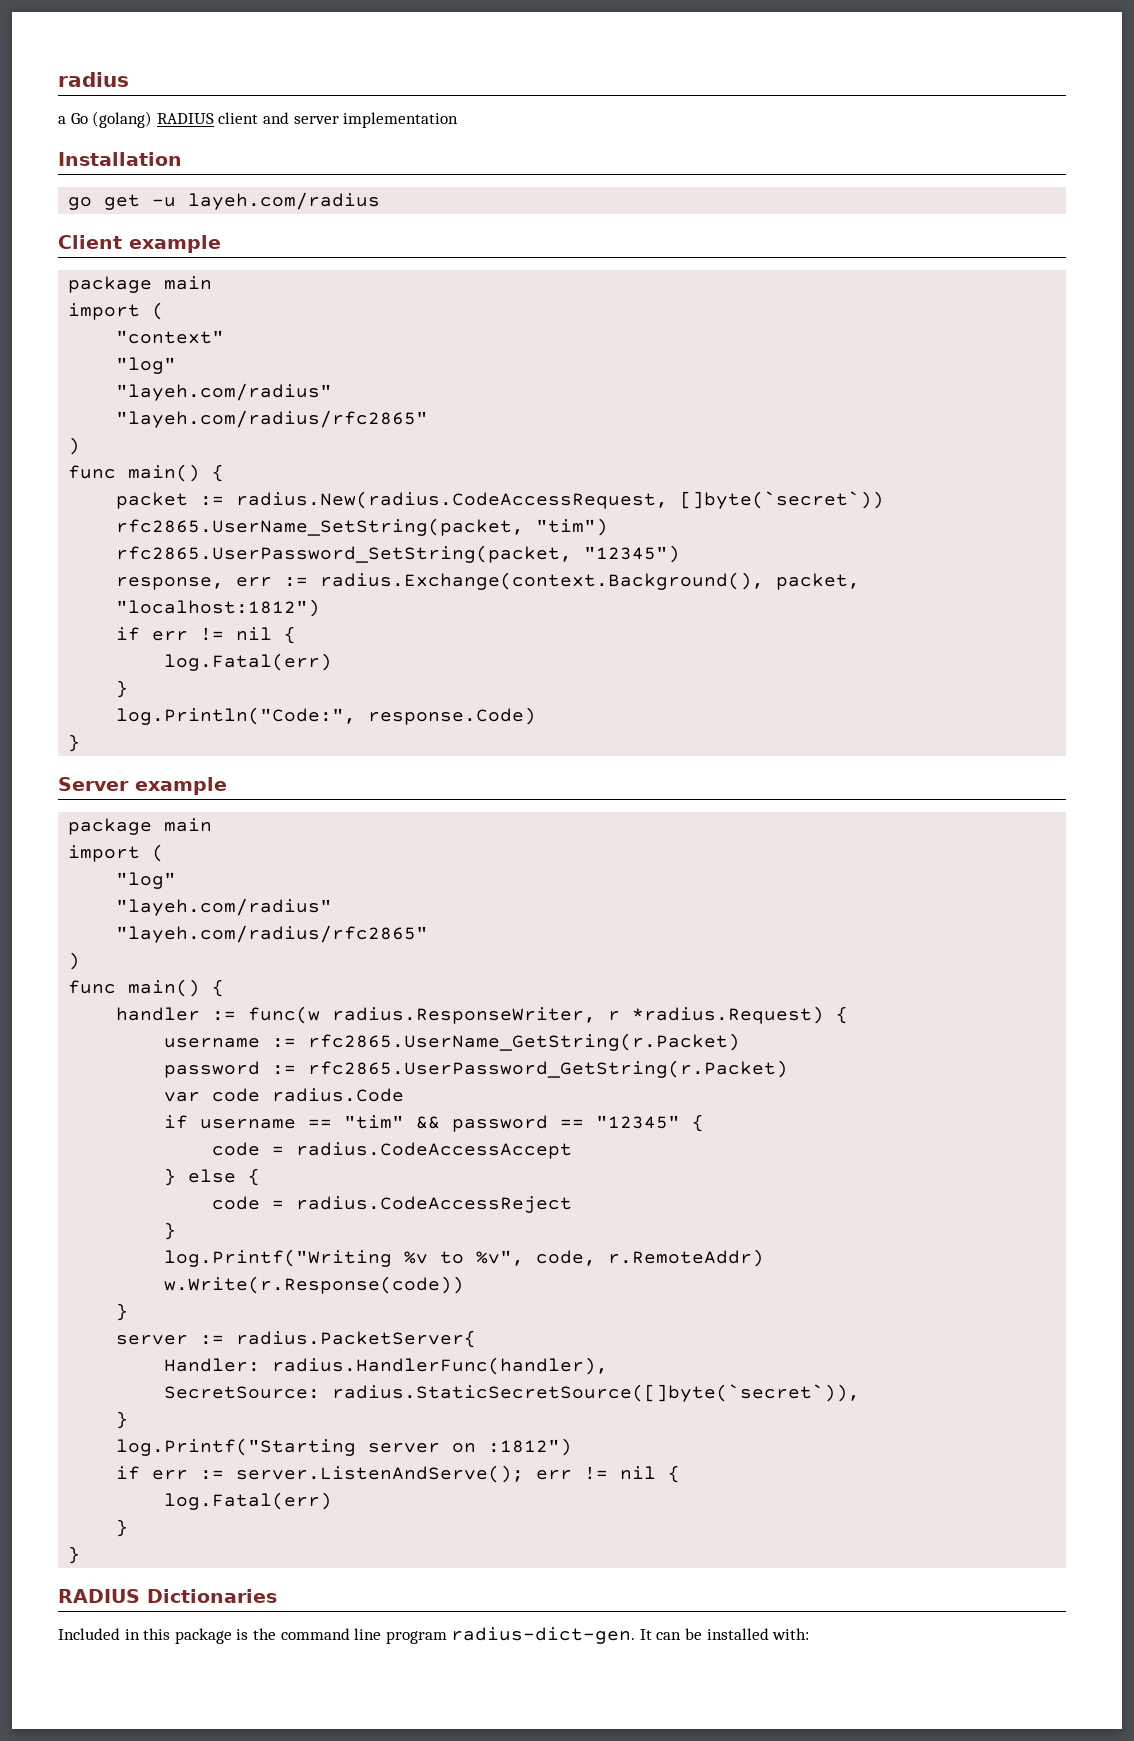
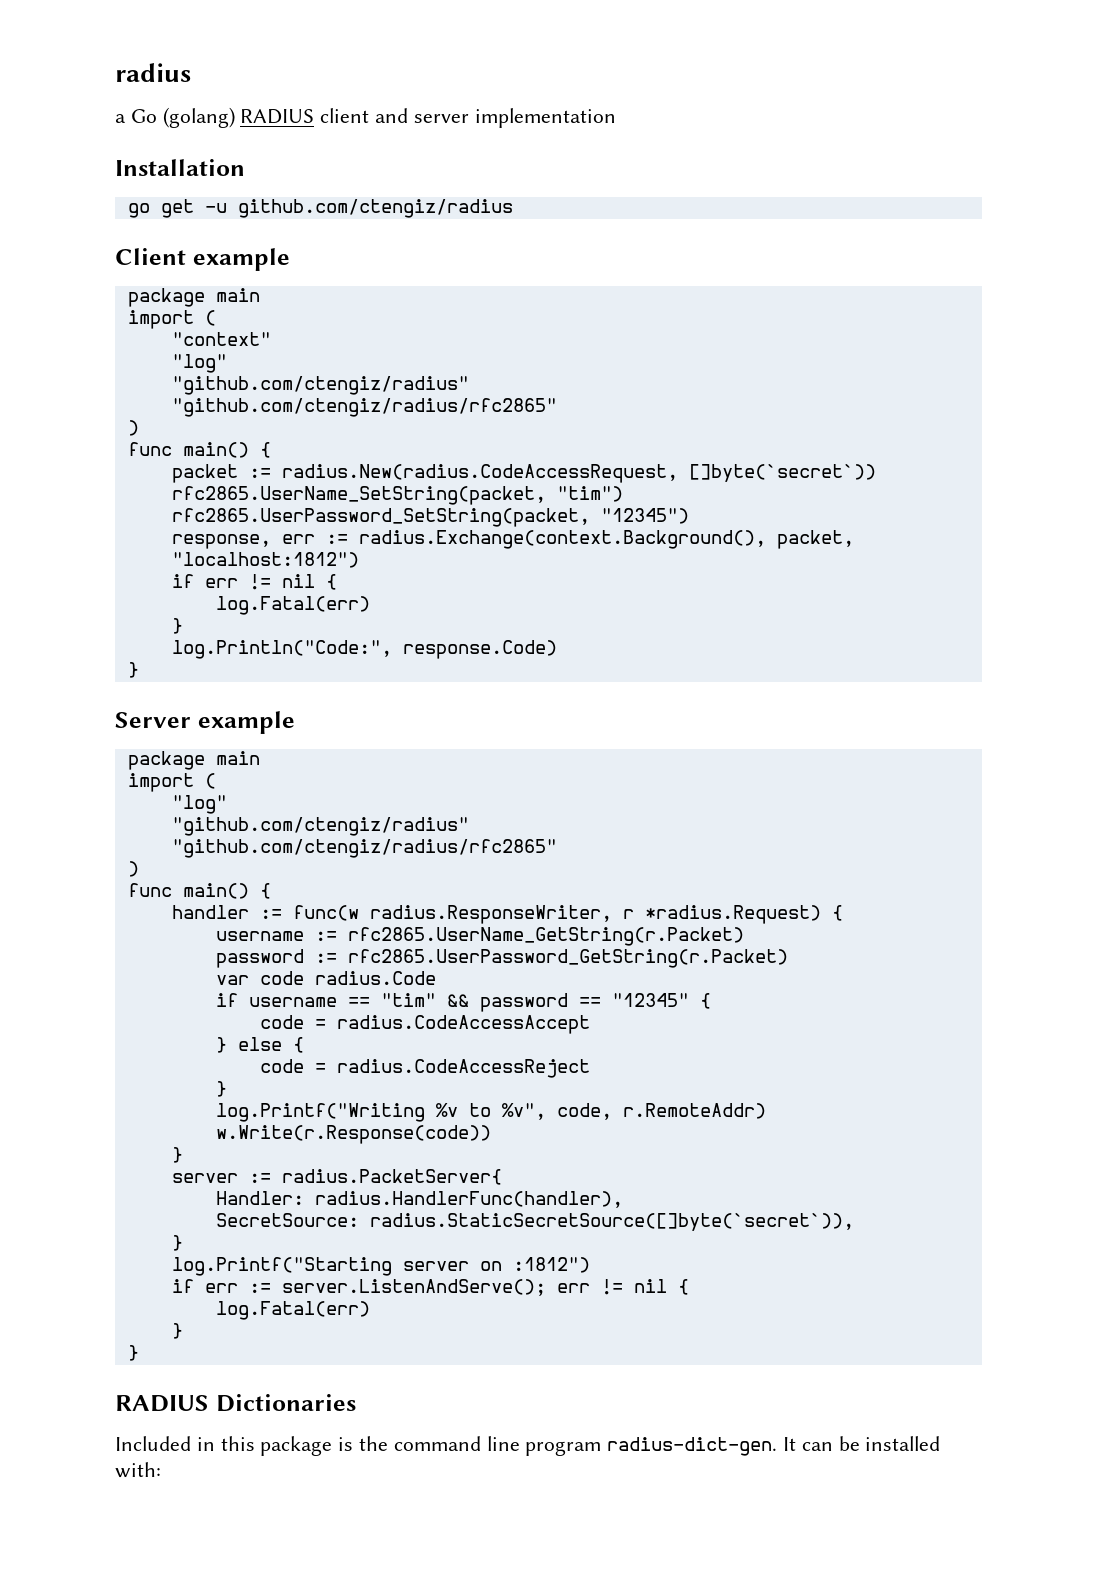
[188,192,381,210] layeh.com/radius -> [237,199,513,218] github.com/ctengiz/radius
[116,383,333,401] [116,410,429,428] "layeh.com/radius" // "layeh.com/radius/rfc2865" -> [171,376,469,395] [171,398,557,417] "github.com/ctengiz/radius" // "github.com/ctengiz/radius/rfc2865"
[116,898,333,916] [116,925,429,943] "layeh.com/radius" // "layeh.com/radius/rfc2865" -> [171,817,469,836] [171,839,557,858] "github.com/ctengiz/radius" // "github.com/ctengiz/radius/rfc2865"

